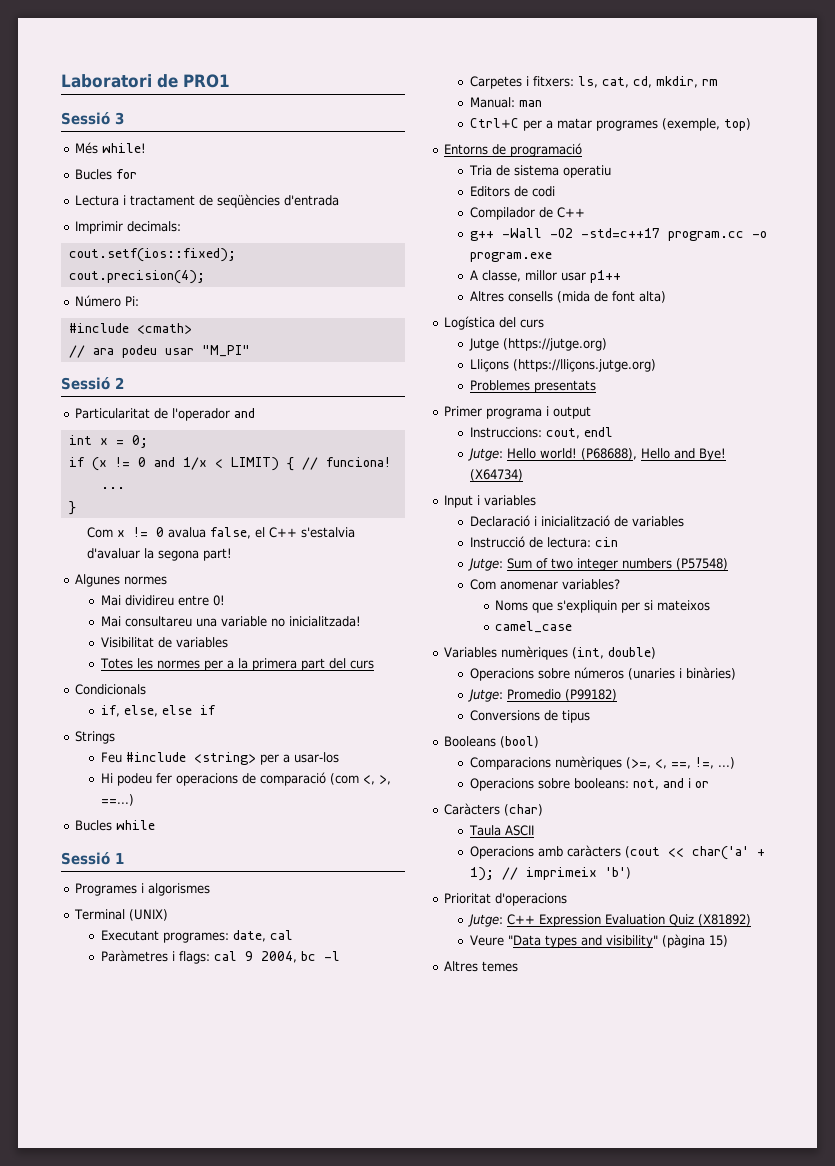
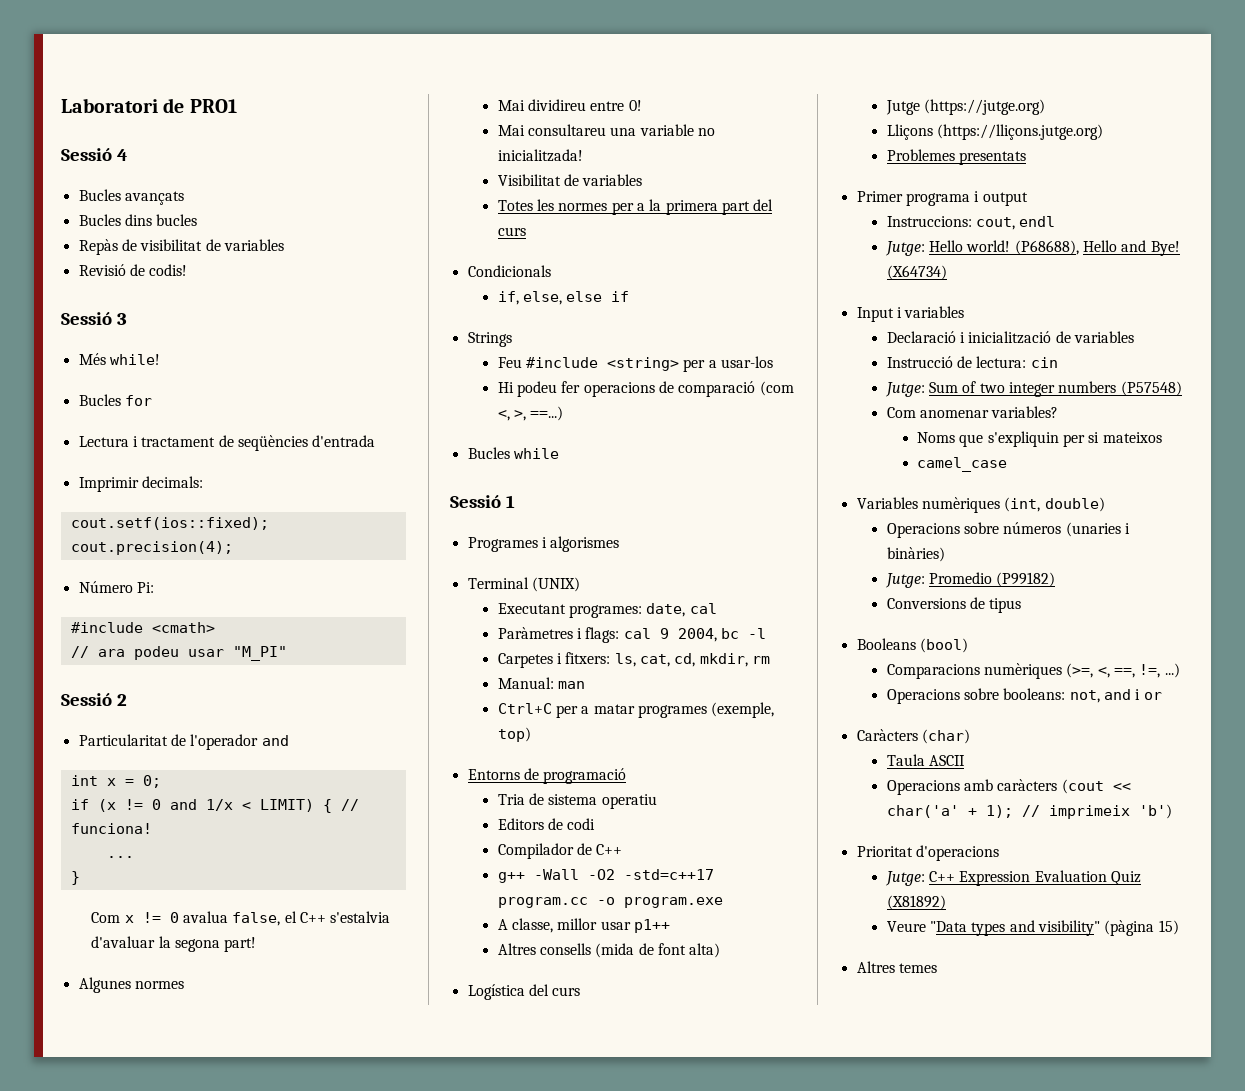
(230, 81) none -> [61,148,128,161] [78,189,184,205] [78,214,198,226] [78,239,284,255] [78,264,188,276] // Sessió 4 // Bucles avançats // Bucles dins bucles // Repàs de visibilitat de variables // Revisió de codis!

